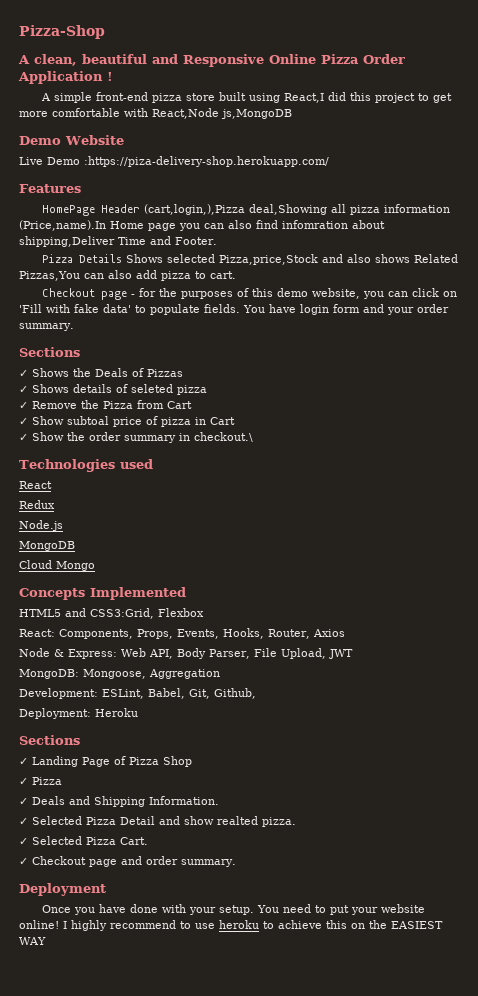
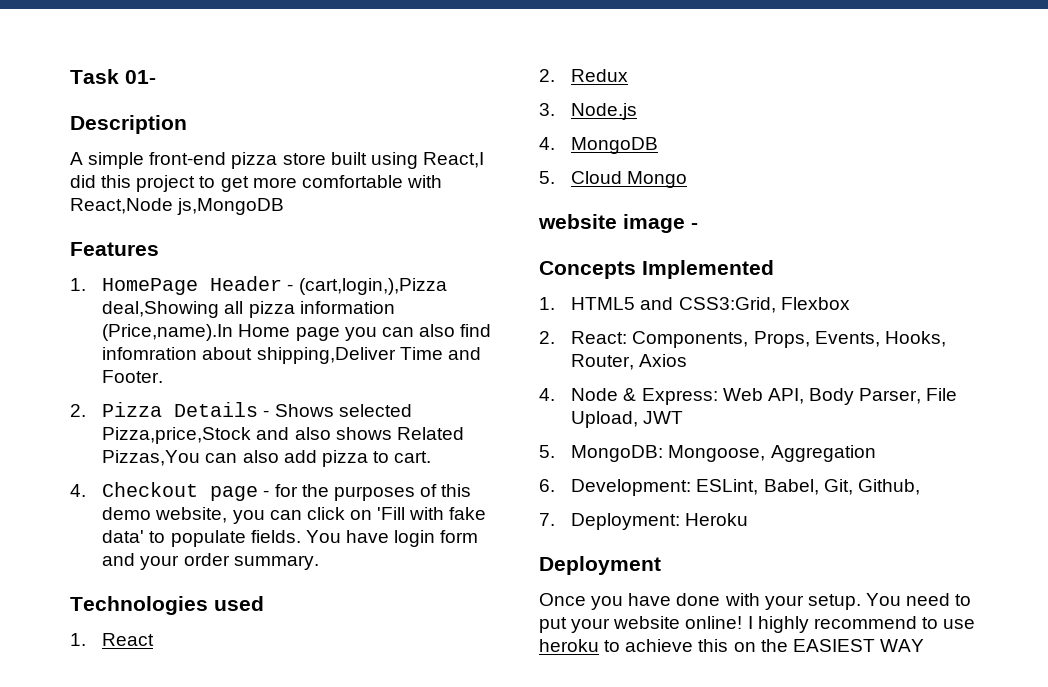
[19,25,105,39] [18,54,405,67] [18,71,113,84] Pizza-Shop // A clean, beautiful and Responsive Online Pizza Order Application ! -> [70,69,156,84] [70,115,187,134] Task 01- // Description
[19,135,124,145] [19,156,329,167] // Demo Website // Live Demo :https://piza-delivery-shop.herokuapp.com/ -> (285, 206) none
(81, 188) none -> [70,278,86,291] 1.
(141, 208) none -> [287,284,294,291] -
(217, 241) none -> [70,404,86,417] 2.
(123, 258) none -> [263,410,270,417] -
(236, 275) none -> [70,484,86,497] 4.
[19,347,80,357] [19,368,183,377] [19,384,207,395] [19,400,192,409] [19,416,235,427] [19,432,253,443] // Sections // ✓ Shows the Deals of Pizzas // ✓ Shows details of seleted pizza // ✓ Remove the Pizza from Cart // ✓ Show subtoal price of pizza in Cart // ✓ Show the order summary in checkout.\ -> (319, 562) none
(153, 464) none -> [70,633,86,646] 1.
(52, 485) none -> [539,69,555,82] 2.
(55, 504) none -> [539,103,555,116] 3.
(63, 525) none -> [539,137,555,150] 4.
(75, 546) none -> [539,171,555,184] 5.
(95, 566) none -> [538,214,698,233] // website image -
(186, 593) none -> [539,297,555,310] 1.
(204, 612) none -> [539,331,555,344] 2.
(345, 633) none -> [539,388,555,401] 4.
(353, 654) none -> [539,445,555,458] 5.
(220, 674) none -> [539,479,555,492] 6.
(256, 693) none -> [539,513,555,526] 7.
[19,735,80,745] [19,756,192,767] [19,777,62,785] [19,796,219,807] [19,816,296,827] [19,836,148,845] [19,856,236,867] // Sections // ✓ Landing Page of Pizza Shop // ✓ Pizza // ✓ Deals and Shipping Information. // ✓ Selected Pizza Detail and show realted pizza. // ✓ Selected Pizza Cart. // ✓ Checkout page and order summary. -> (749, 519) none

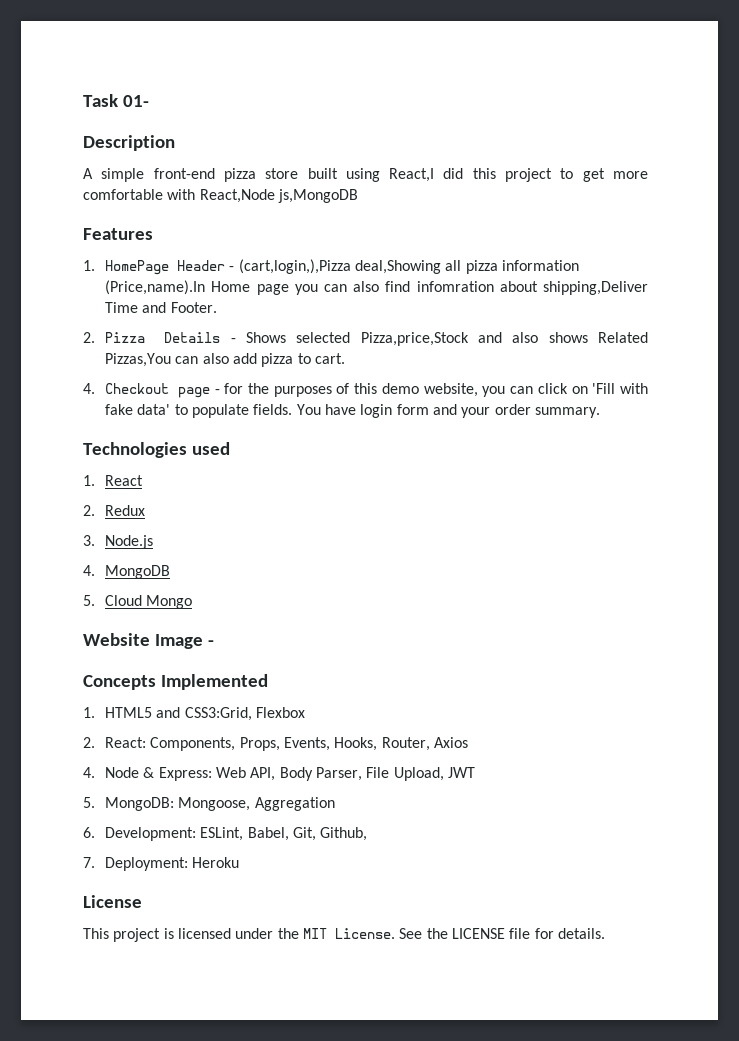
[538,214,685,233] website image -> [83,633,203,649] Website Image
[539,556,661,575] [539,593,972,610] [539,616,976,633] [539,639,924,652] Deployment // Once you have done with your setup. You need to put your website online! I highly recommend to use heroku to achieve this on the EASIEST WAY -> [83,895,142,908] [83,928,605,942] License // This project is licensed under the MIT License. See the LICENSE file for details.

